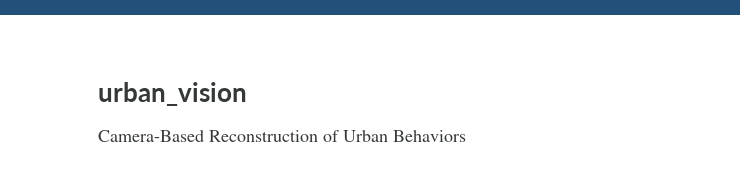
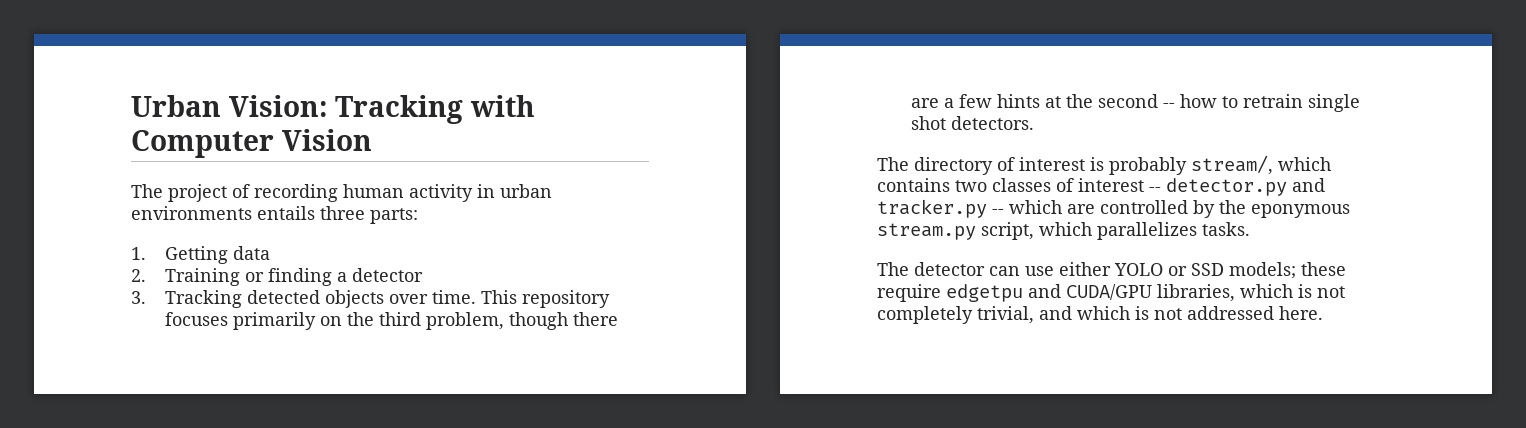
[98,82,247,106] [98,130,466,142] urban_vision // Camera-Based Reconstruction of Urban Behaviors -> [131,95,535,124] [131,129,372,158] [131,184,552,202] [131,206,418,224] [131,246,270,264] [131,268,423,286] [131,290,610,308] [164,312,618,330] [910,94,1360,112] [910,116,1034,130] [877,155,1331,175] [877,178,1325,196] [877,199,1350,218] [877,222,1250,240] [877,262,1346,279] [877,284,1345,302] [877,306,1323,324] Urban Vision: Tracking with Computer Vision // The project of recording human activity in urban environments entails three parts: // 1. Getting data // 2. Training or finding a detector // 3. Tracking detected objects over time. This repository focuses primarily on the third problem, though there are a few hints at the second -- how to retrain single shot detectors. // The directory of interest is probably stream/, which contains two classes of interest -- detector.py and tracker.py -- which are controlled by the eponymous stream.py script, which parallelizes tasks. // The detector can use either YOLO or SSD models; these require edgetpu and CUDA/GPU libraries, which is not completely trivial, and which is not addressed here.

